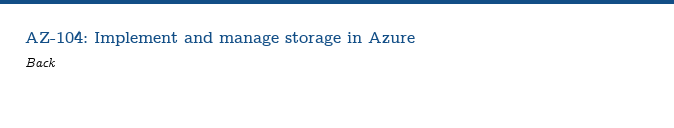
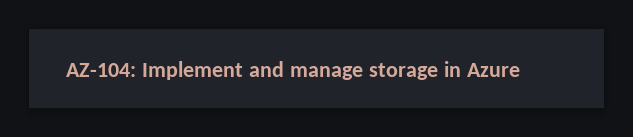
[25,57,55,67] // Back -> (520, 70) none

